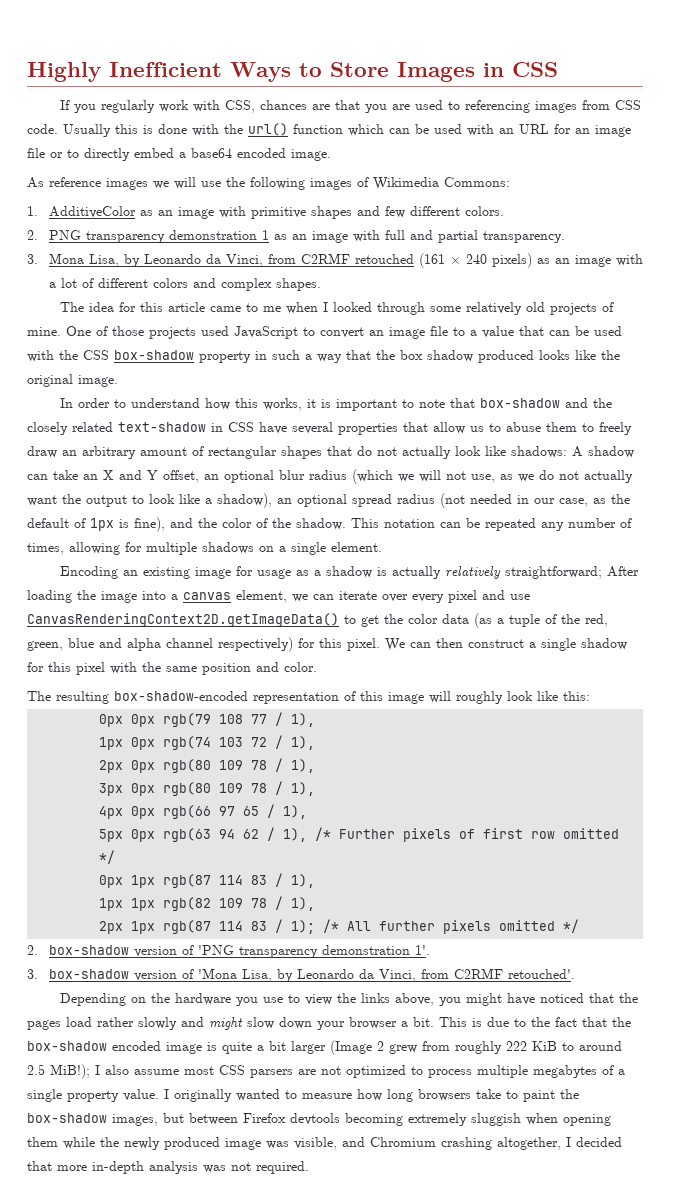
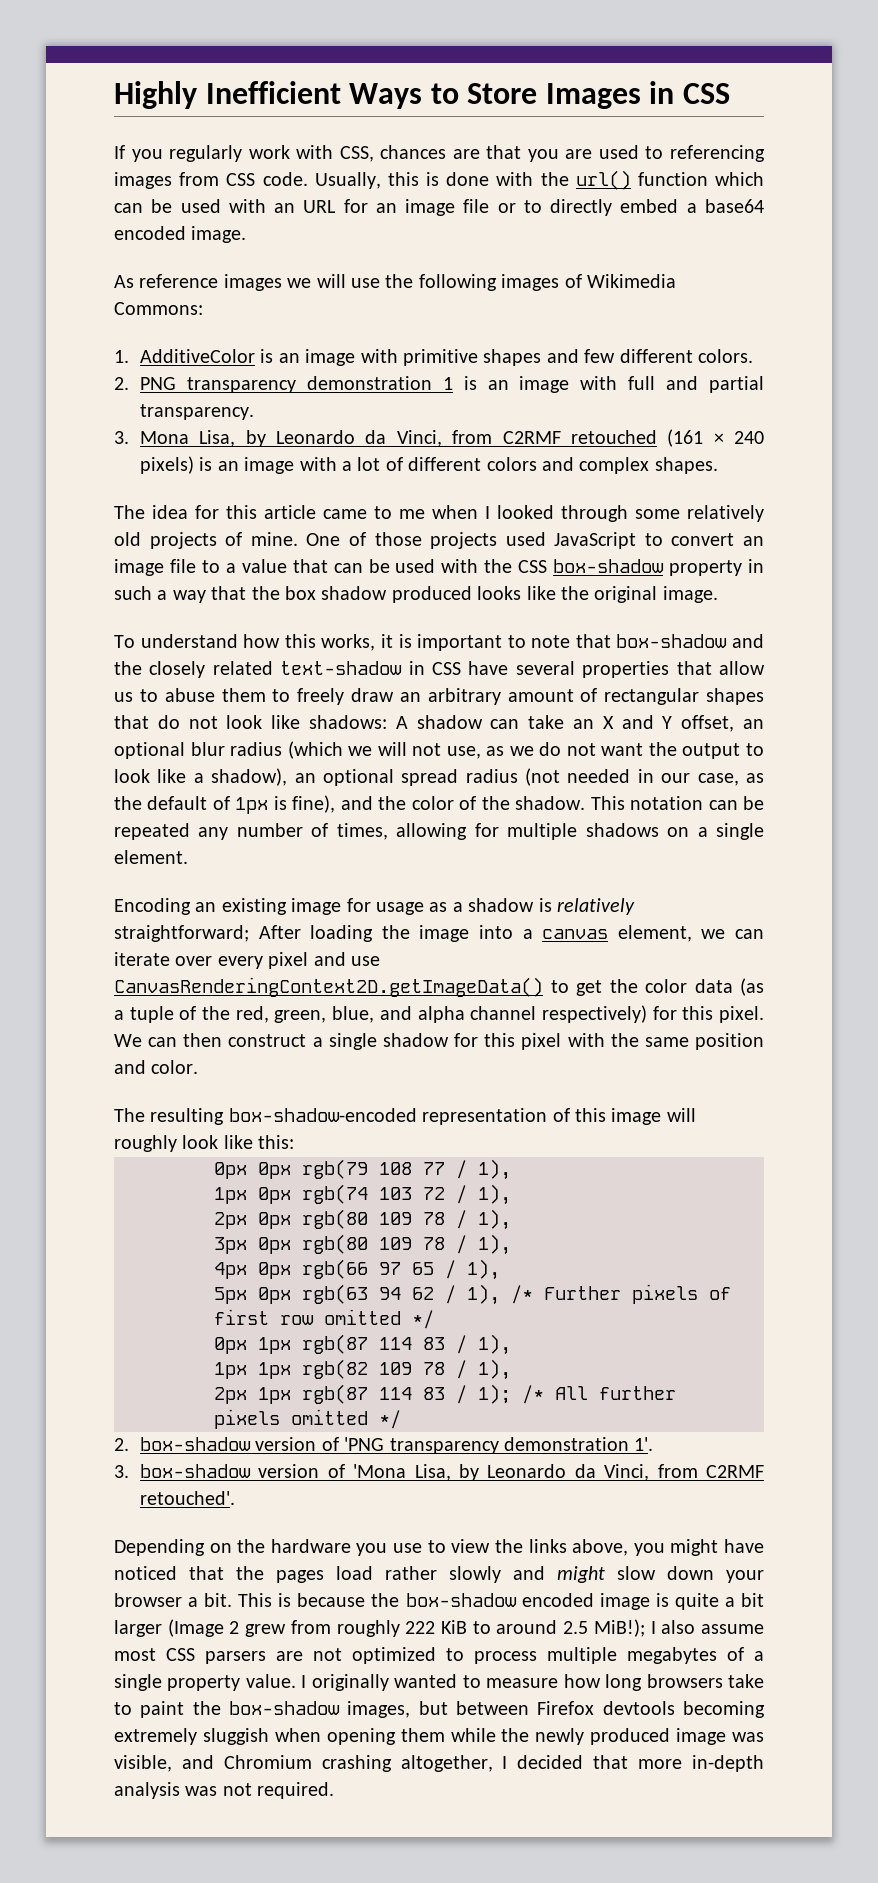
[63,124,111,137] Usually -> [314,172,381,189] Usually,
[139,210,153,216] as -> [260,349,274,363] is
[273,234,287,240] as -> [463,376,477,390] is
[536,258,550,264] as -> [199,457,213,471] is
[59,398,126,408] In order to -> [114,635,135,648] To
[402,446,451,459] actually -> (218, 722) none
[584,470,633,483] actually -> (596, 749) none
[391,566,441,579] actually -> (552, 905) none
[68,638,94,648] blue -> [332,1006,375,1023] blue,
[487,1017,607,1027] due to the fact that -> [297,1593,366,1607] because

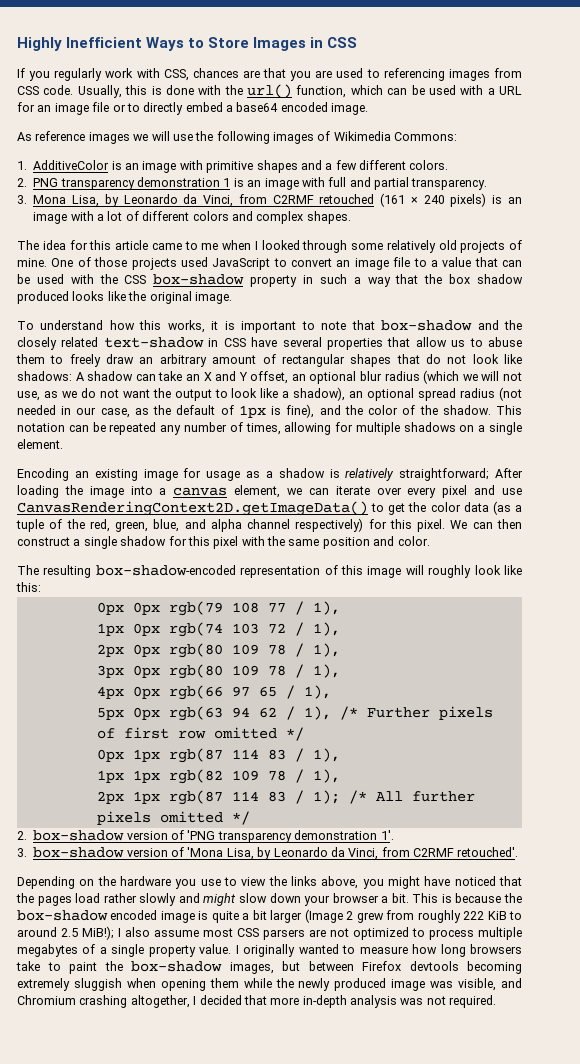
[637,172,708,186] function -> [296,85,347,98] function,
[274,203,296,213] an -> [487,88,495,95] a
(579, 356) none -> [325,163,333,170] a

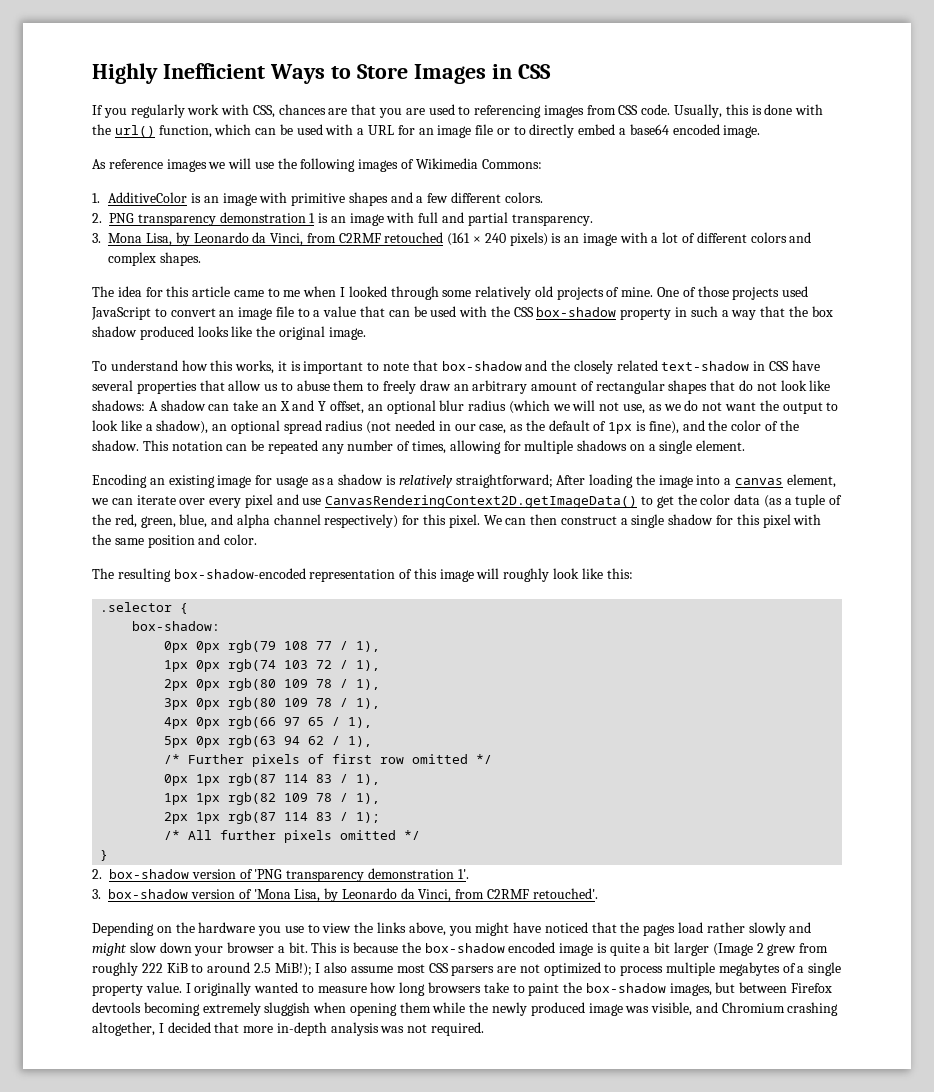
(41, 587) none -> [100,602,189,614] [132,621,221,631] // .selector { // box-shadow:
(331, 713) none -> (373, 741) //
(340, 797) none -> (381, 817) //
(250, 818) none -> [100,850,109,861] // }

